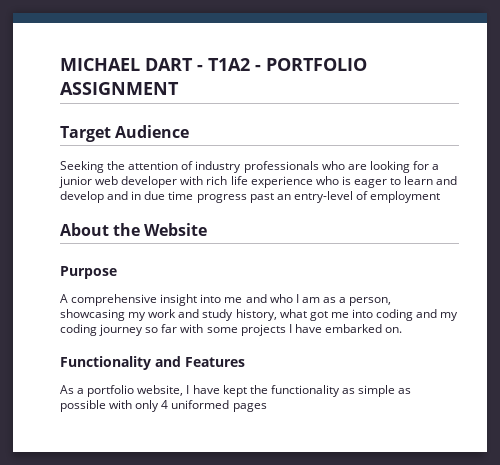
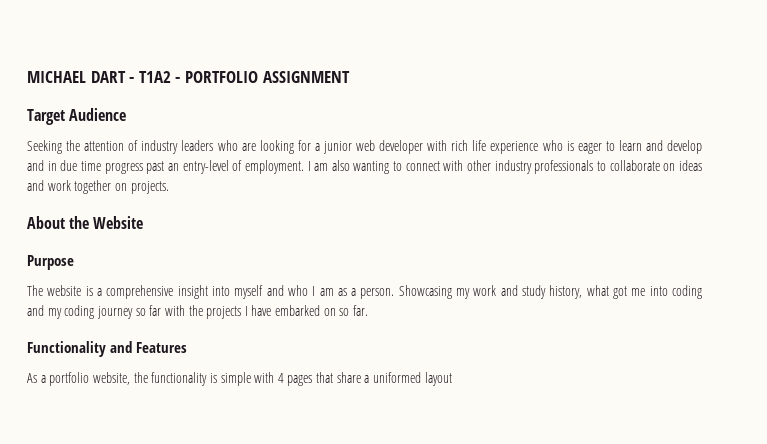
[243,161,319,173] professionals -> [181,140,214,151] leaders
[370,191,441,203] employment -> [244,160,703,174] [27,180,169,194] employment. I am also wanting to connect with other industry professionals to collaborate on ideas and work together on projects.
[60,294,68,303] A -> [27,285,102,296] The website is a
[224,297,243,303] me -> [234,285,264,299] myself
[349,297,392,306] [60,309,125,321] person, showcasing -> [360,285,452,299] person. Showcasing
[206,327,238,333] some -> [188,305,203,316] the
[385,327,403,333] on. -> [323,305,369,316] on so far.
[186,385,412,397] [60,400,267,412] I have kept the functionality as simple as possible with only 4 uniformed pages -> [133,372,452,386] the functionality is simple with 4 pages that share a uniformed layout

